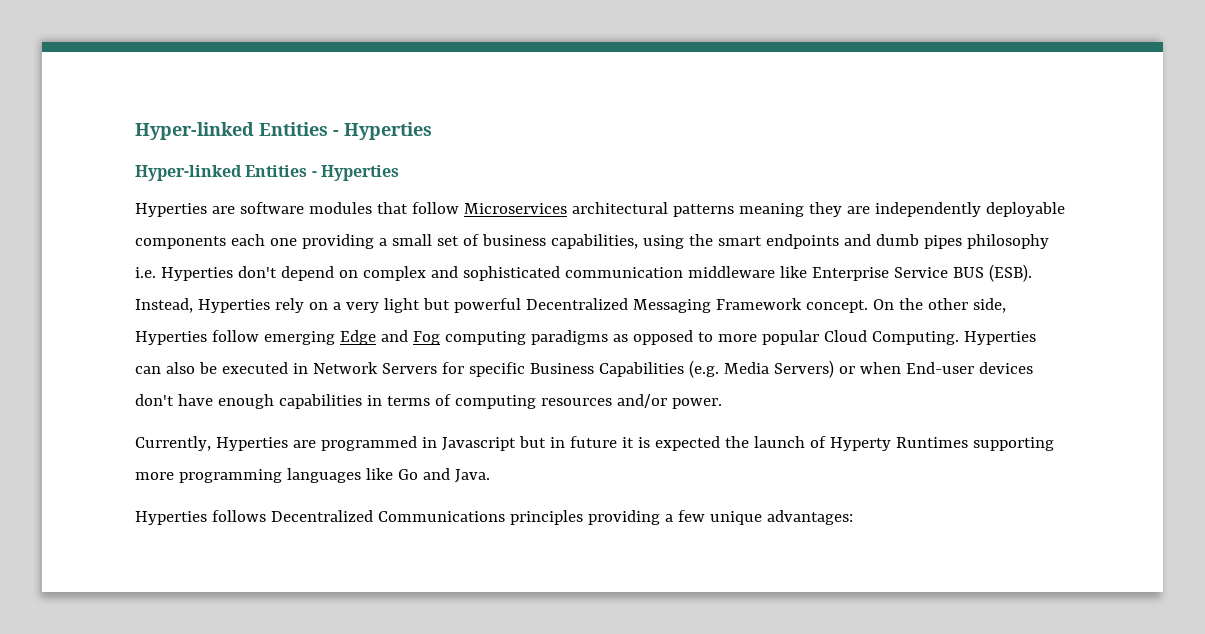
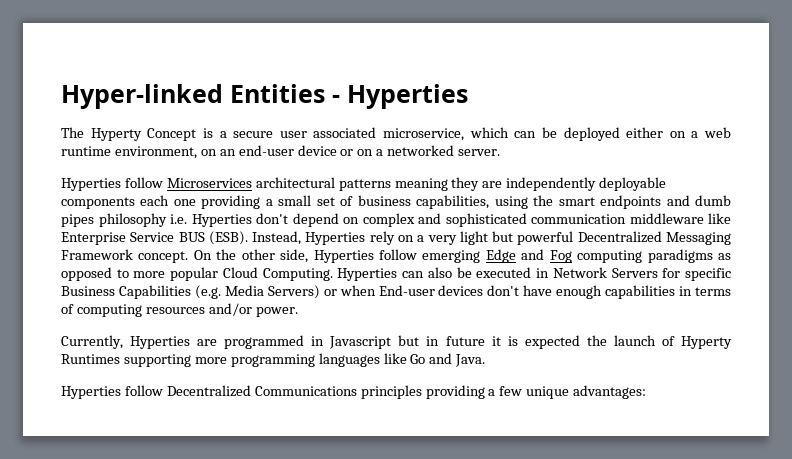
[135,122,432,140] [135,165,399,181] [135,202,408,217] Hyper-linked Entities - Hyperties // Hyper-linked Entities - Hyperties // Hyperties are software modules that -> [61,84,468,109] [61,127,731,141] [61,145,501,159] [61,178,121,191] Hyper-linked Entities - Hyperties // The Hyperty Concept is a secure user associated microservice, which can be deployed either on a web runtime environment, on an end-user device or on a networked server. // Hyperties
[211,510,266,522] follows -> [124,385,163,396] follow

